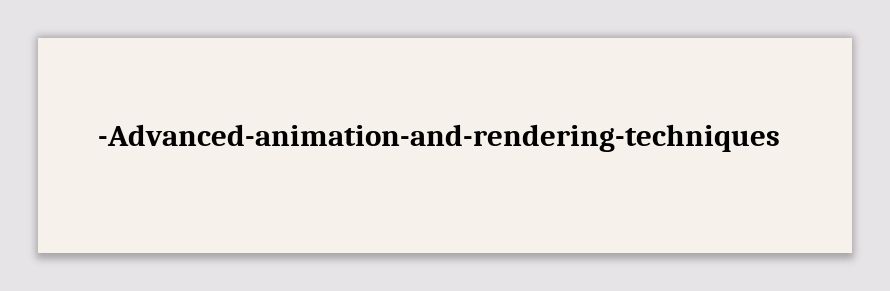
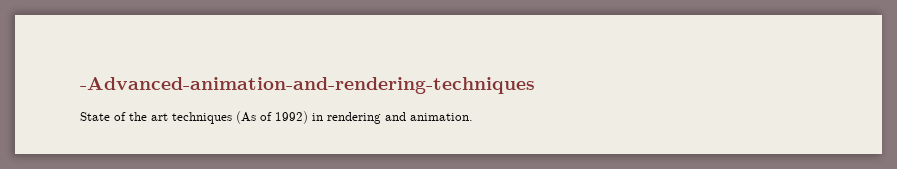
(780, 138) none -> [80,111,473,124] // State of the art techniques (As of 1992) in rendering and animation.

